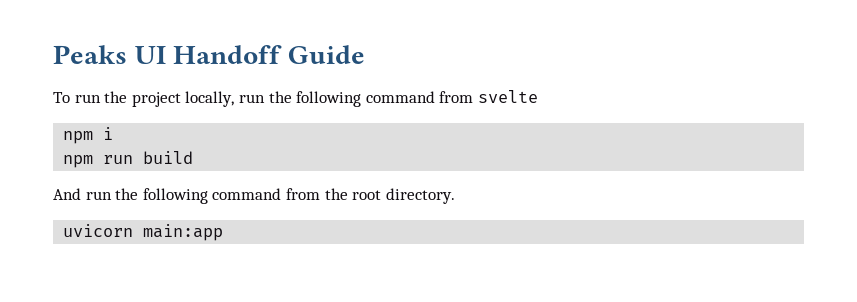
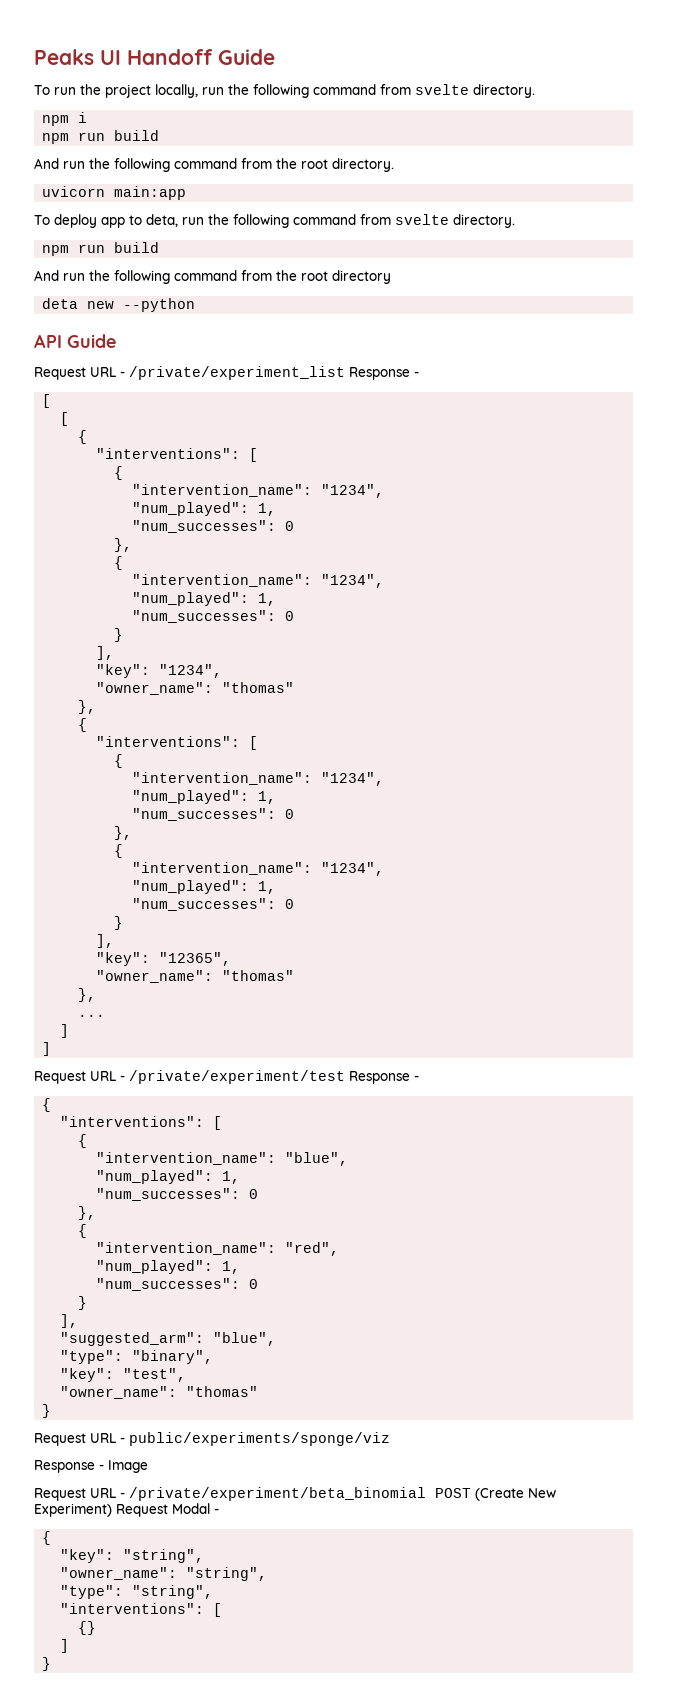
(538, 96) none -> [473,84,535,98] directory.
(224, 232) none -> [34,214,515,228] [42,242,160,256] [34,270,391,284] [42,298,196,312] [34,334,116,348] [34,366,419,380] [42,394,52,408] [60,412,70,426] [78,430,88,444] [96,448,259,462] [114,466,124,480] [132,484,385,498] [132,502,277,516] [132,520,295,533] [114,538,133,552] [114,556,124,570] [132,574,385,588] [132,592,277,606] [132,610,295,623] [114,628,124,642] [96,646,115,660] [96,664,223,678] [96,682,295,695] [78,700,97,714] [78,718,88,732] [96,736,259,750] [114,754,124,768] [132,772,385,786] [132,790,277,804] [132,808,295,821] [114,826,133,840] [114,844,124,858] [132,862,385,876] [132,880,277,894] [132,898,295,911] [114,916,124,930] [96,934,115,948] [96,952,232,966] [96,970,295,983] [78,988,97,1002] [78,1014,106,1017] [60,1024,70,1038] [42,1042,52,1056] [34,1070,419,1084] [42,1098,52,1112] [60,1116,223,1130] [78,1134,88,1148] [96,1152,349,1166] [96,1170,241,1184] [96,1188,259,1201] [78,1206,97,1220] [78,1224,88,1238] [96,1242,340,1256] [96,1260,241,1274] [96,1278,259,1291] [78,1296,88,1310] [60,1314,79,1328] [60,1332,277,1346] [60,1350,214,1364] [60,1368,187,1382] [60,1386,259,1399] [42,1404,52,1418] [34,1432,390,1446] [34,1460,148,1473] [34,1487,556,1501] [34,1503,219,1517] [42,1531,52,1545] [60,1549,205,1563] [60,1567,268,1581] [60,1585,214,1599] [60,1603,223,1617] [78,1621,97,1635] [60,1639,70,1653] [42,1657,52,1671] // To deploy app to deta, run the following command from svelte directory. // npm run build // And run the following command from the root directory // deta new --python // API Guide // Request URL - /private/experiment_list Response - // [ // [ // { // "interventions": [ // { // "intervention_name": "1234", // "num_played": 1, // "num_successes": 0 // }, // { // "intervention_name": "1234", // "num_played": 1, // "num_successes": 0 // } // ], // "key": "1234", // "owner_name": "thomas" // }, // { // "interventions": [ // { // "intervention_name": "1234", // "num_played": 1, // "num_successes": 0 // }, // { // "intervention_name": "1234", // "num_played": 1, // "num_successes": 0 // } // ], // "key": "12365", // "owner_name": "thomas" // }, // ... // ] // ] // Request URL - /private/experiment/test Response - // { // "interventions": [ // { // "intervention_name": "blue", // "num_played": 1, // "num_successes": 0 // }, // { // "intervention_name": "red", // "num_played": 1, // "num_successes": 0 // } // ], // "suggested_arm": "blue", // "type": "binary", // "key": "test", // "owner_name": "thomas" // } // Request URL - public/experiments/sponge/viz // Response - Image // Request URL - /private/experiment/beta_binomial POST (Create New Experiment) Request Modal - // { // "key": "string", // "owner_name": "string", // "type": "string", // "interventions": [ // {} // ] // }

